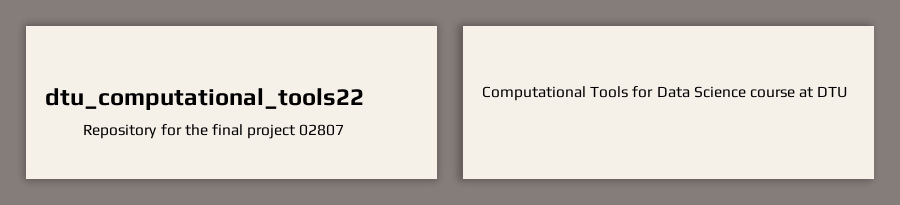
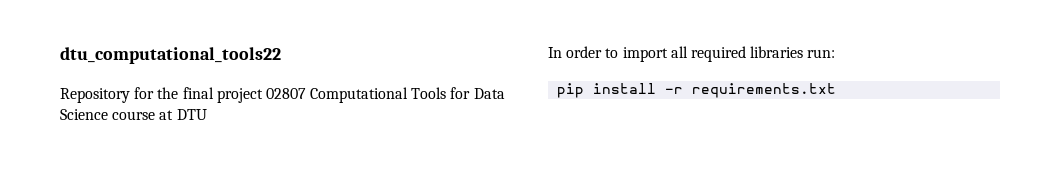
(848, 92) none -> [548,46,836,62] [557,83,837,98] // In order to import all required libraries run: // pip install -r requirements.txt

